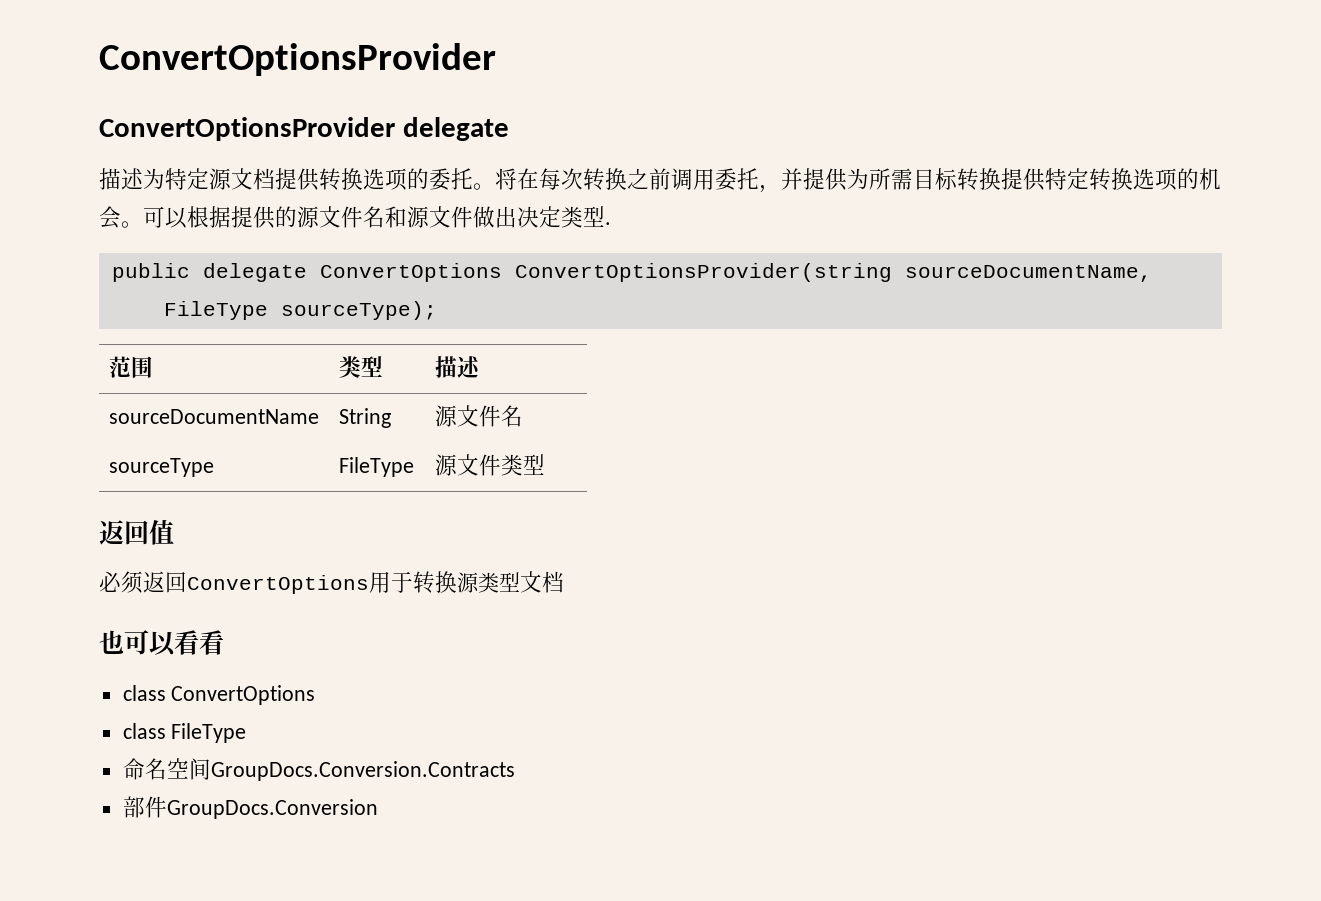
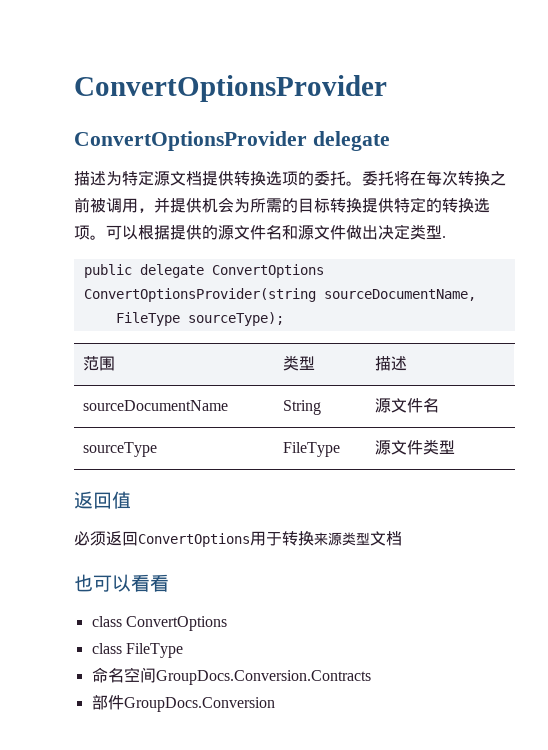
(495, 186) none -> [362,171,394,186] 委托
[671,168,913,193] 调用委托，并提供为所需 -> [90,197,298,213] 被调用，并提供机会为所需的
[1089,168,1221,191] [99,206,121,229] 转换选项的机会 -> [426,198,490,213] [74,225,90,240] 的转换选项
(457, 582) none -> [314,532,328,546] 来

